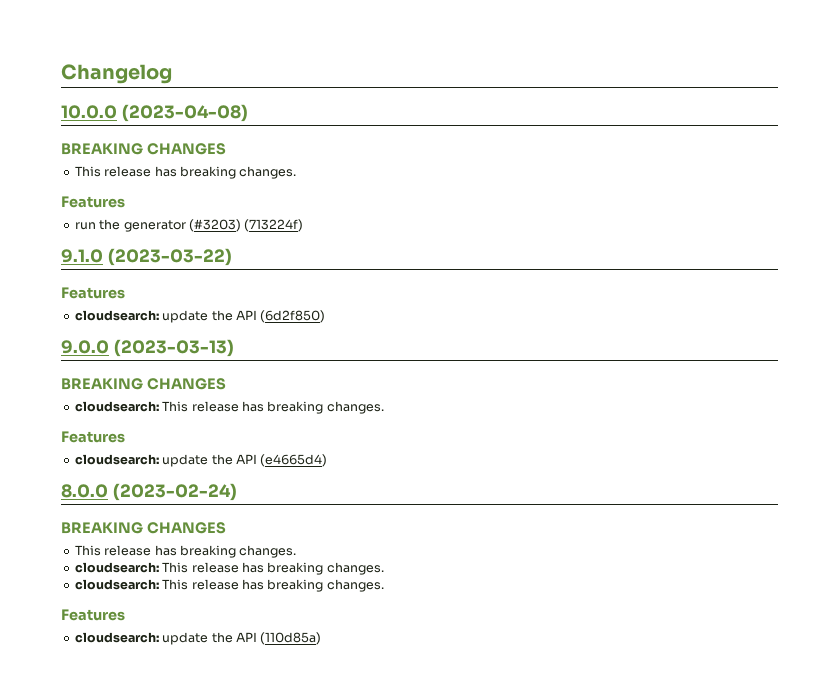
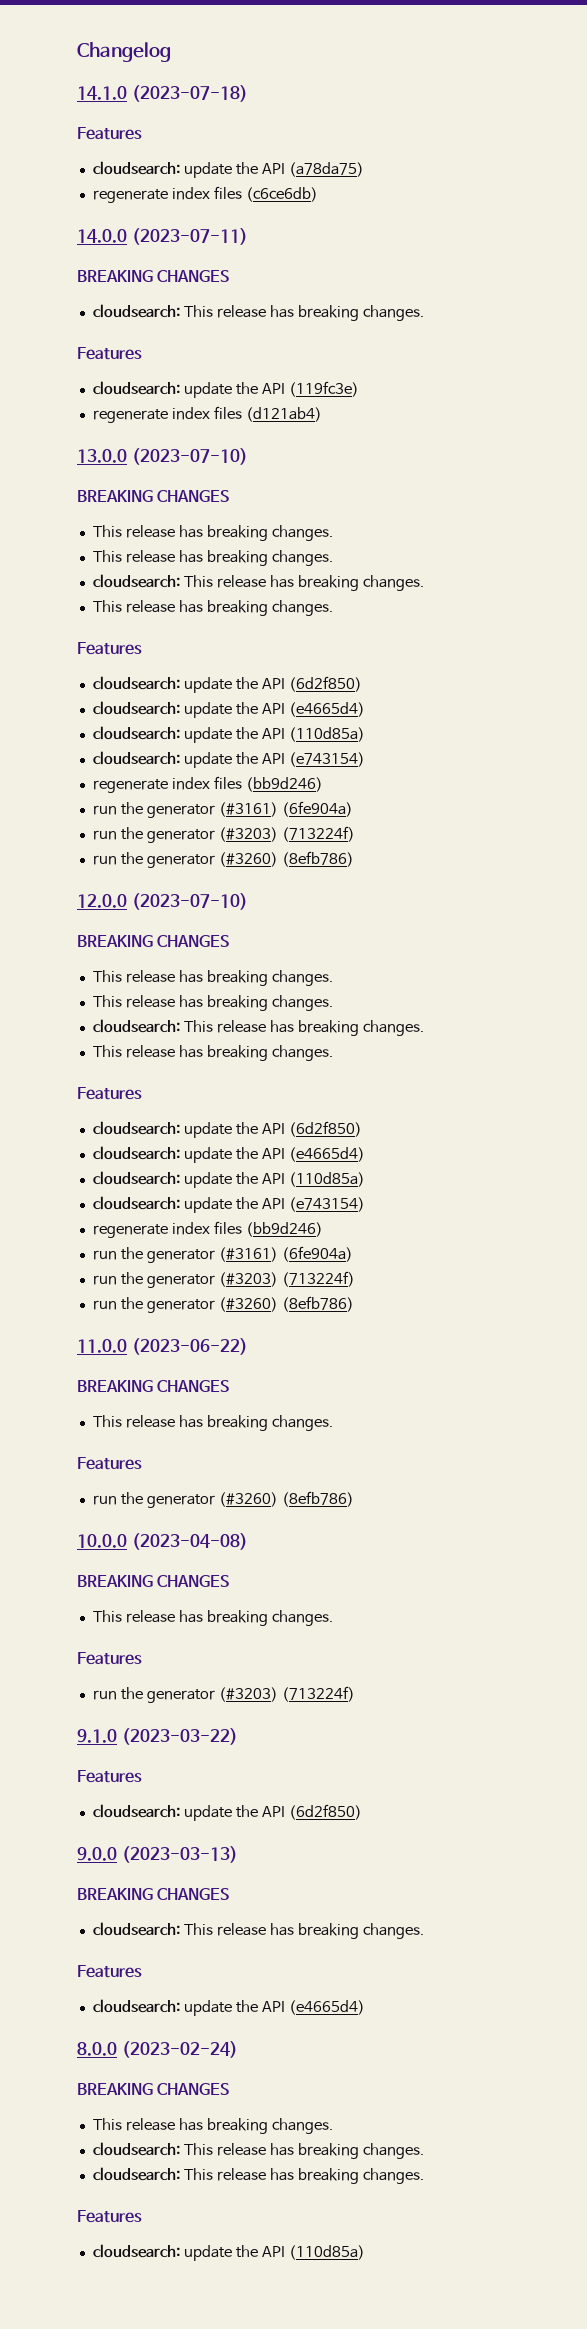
(172, 74) none -> [77,85,248,102] [77,127,142,140] [92,161,364,178] [92,186,318,203] [77,228,248,245] [77,270,230,282] [92,304,424,321] [77,347,142,360] [92,381,359,398] [92,406,322,423] [77,448,248,465] [77,490,230,502] [92,525,333,541] [92,550,333,566] [92,574,424,591] [92,600,333,616] [77,642,142,655] [92,676,362,693] [92,701,365,718] [92,726,365,743] [92,751,365,768] [92,776,323,793] [92,801,353,818] [92,826,355,843] [92,851,354,868] [77,893,248,910] [77,935,230,947] [92,970,333,986] [92,995,333,1011] [92,1019,424,1036] [92,1045,333,1061] [77,1087,142,1100] [92,1121,362,1138] [92,1146,365,1163] [92,1171,365,1188] [92,1196,365,1213] [92,1221,323,1238] [92,1246,353,1263] [92,1271,355,1288] [92,1296,354,1313] [77,1338,248,1355] [77,1380,230,1392] [92,1415,333,1431] [77,1457,142,1470] [92,1491,354,1508] // 14.1.0 (2023-07-18) // Features // cloudsearch: update the API (a78da75) // regenerate index files (c6ce6db) // 14.0.0 (2023-07-11) // BREAKING CHANGES // cloudsearch: This release has breaking changes. // Features // cloudsearch: update the API (119fc3e) // regenerate index files (d121ab4) // 13.0.0 (2023-07-10) // BREAKING CHANGES // This release has breaking changes. // This release has breaking changes. // cloudsearch: This release has breaking changes. // This release has breaking changes. // Features // cloudsearch: update the API (6d2f850) // cloudsearch: update the API (e4665d4) // cloudsearch: update the API (110d85a) // cloudsearch: update the API (e743154) // regenerate index files (bb9d246) // run the generator (#3161) (6fe904a) // run the generator (#3203) (713224f) // run the generator (#3260) (8efb786) // 12.0.0 (2023-07-10) // BREAKING CHANGES // This release has breaking changes. // This release has breaking changes. // cloudsearch: This release has breaking changes. // This release has breaking changes. // Features // cloudsearch: update the API (6d2f850) // cloudsearch: update the API (e4665d4) // cloudsearch: update the API (110d85a) // cloudsearch: update the API (e743154) // regenerate index files (bb9d246) // run the generator (#3161) (6fe904a) // run the generator (#3203) (713224f) // run the generator (#3260) (8efb786) // 11.0.0 (2023-06-22) // BREAKING CHANGES // This release has breaking changes. // Features // run the generator (#3260) (8efb786)

